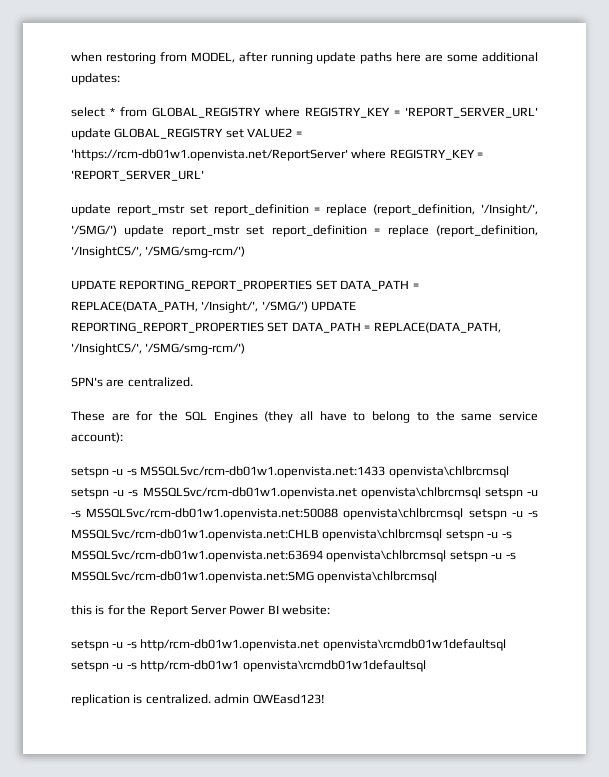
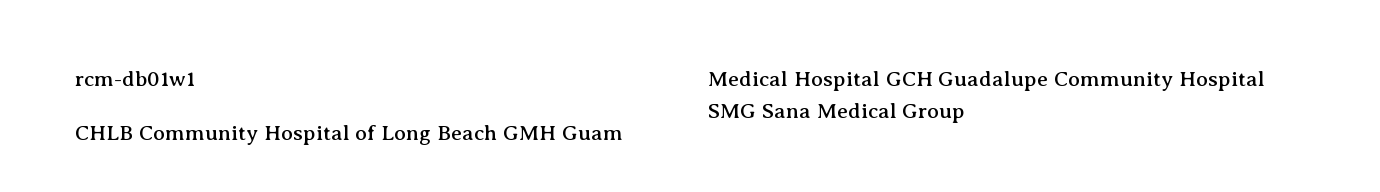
[71,52,539,64] [71,73,120,85] [71,107,538,118] [71,128,302,140] [71,149,484,161] [71,170,204,181] [71,204,538,216] [71,225,538,237] [71,246,246,258] [71,280,419,291] [71,301,357,313] [71,322,501,333] [71,343,246,355] [71,377,193,387] [71,411,538,423] [71,432,123,443] [71,466,509,478] [71,487,538,499] [71,508,538,520] [71,529,512,541] [71,550,516,562] [71,571,438,583] [71,605,330,617] [71,639,506,651] [71,660,426,672] [71,694,325,706] when restoring from MODEL, after running update paths here are some additional updates: // select * from GLOBAL_REGISTRY where REGISTRY_KEY = 'REPORT_SERVER_URL' update GLOBAL_REGISTRY set VALUE2 = 'https://rcm-db01w1.openvista.net/ReportServer' where REGISTRY_KEY = 'REPORT_SERVER_URL' // update report_mstr set report_definition = replace (report_definition, '/Insight/', '/SMG/') update report_mstr set report_definition = replace (report_definition, '/InsightCS/', '/SMG/smg-rcm/') // UPDATE REPORTING_REPORT_PROPERTIES SET DATA_PATH = REPLACE(DATA_PATH, '/Insight/', '/SMG/') UPDATE REPORTING_REPORT_PROPERTIES SET DATA_PATH = REPLACE(DATA_PATH, '/InsightCS/', '/SMG/smg-rcm/') // SPN's are centralized. // These are for the SQL Engines (they all have to belong to the same service account): // setspn -u -s MSSQLSvc/rcm-db01w1.openvista.net:1433 openvista\chlbrcmsql setspn -u -s MSSQLSvc/rcm-db01w1.openvista.net openvista\chlbrcmsql setspn -u -s MSSQLSvc/rcm-db01w1.openvista.net:50088 openvista\chlbrcmsql setspn -u -s MSSQLSvc/rcm-db01w1.openvista.net:CHLB openvista\chlbrcmsql setspn -u -s MSSQLSvc/rcm-db01w1.openvista.net:63694 openvista\chlbrcmsql setspn -u -s MSSQLSvc/rcm-db01w1.openvista.net:SMG openvista\chlbrcmsql // this is for the Report Server Power BI website: // setspn -u -s http/rcm-db01w1.openvista.net openvista\rcmdb01w1defaultsql setspn -u -s http/rcm-db01w1 openvista\rcmdb01w1defaultsql // replication is centralized. admin QWEasd123! -> [75,71,195,86] [75,125,623,145] [708,71,1266,91] [708,103,966,123] rcm-db01w1 // CHLB Community Hospital of Long Beach GMH Guam Medical Hospital GCH Guadalupe Community Hospital SMG Sana Medical Group

